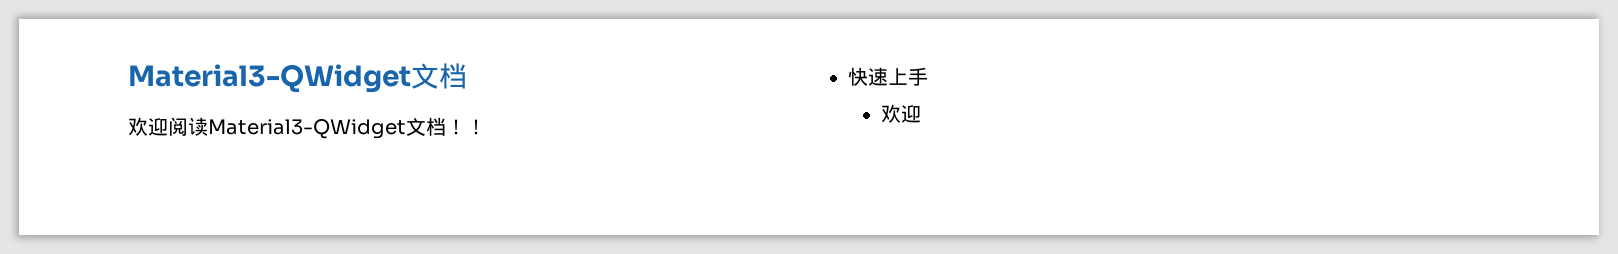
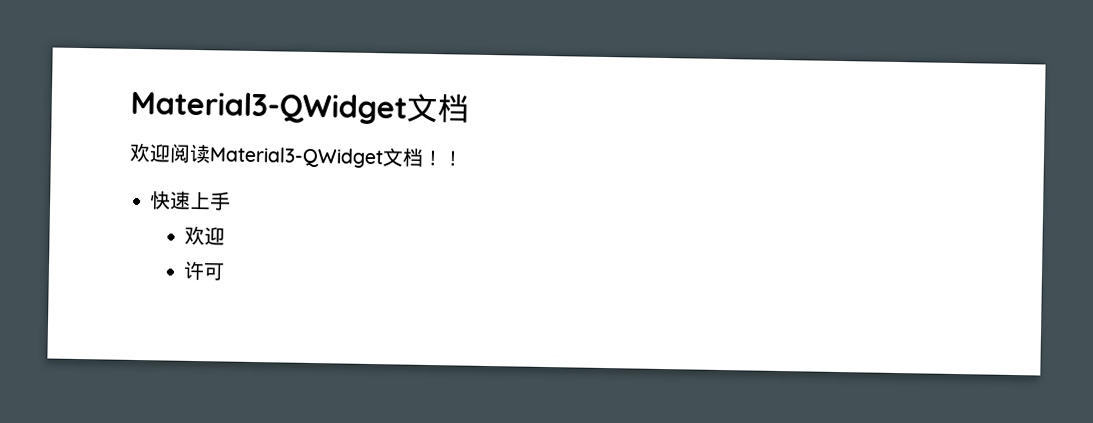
(922, 114) none -> [183,260,226,281] // 许可

